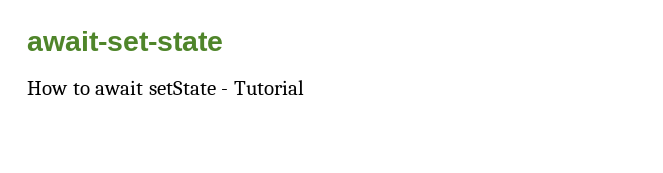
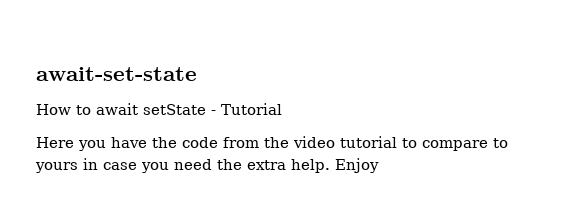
(304, 87) none -> [36,136,508,151] [35,158,379,173] // Here you have the code from the video tutorial to compare to yours in case you need the extra help. Enjoy

